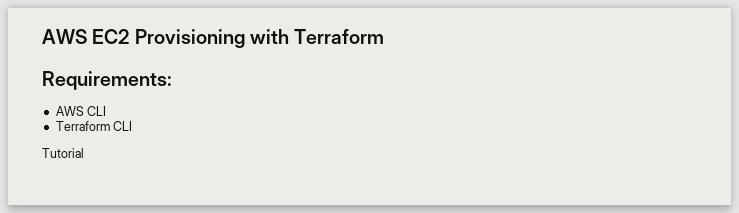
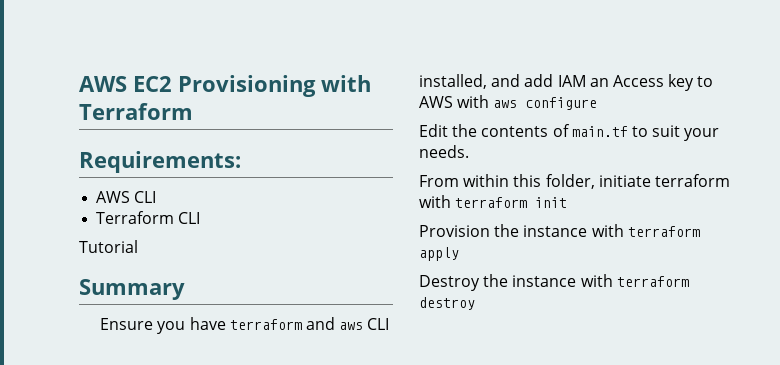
(84, 153) none -> [79,279,185,300] [100,317,390,334] [419,74,714,91] [419,95,598,110] [419,124,720,141] [419,145,469,158] [419,174,730,189] [419,195,568,208] [419,224,700,237] [419,247,459,261] [419,274,689,291] [419,297,475,310] // Summary // Ensure you have terraform and aws CLI installed, and add IAM an Access key to AWS with aws configure // Edit the contents of main.tf to suit your needs. // From within this folder, initiate terraform with terraform init // Provision the instance with terraform apply // Destroy the instance with terraform destroy

